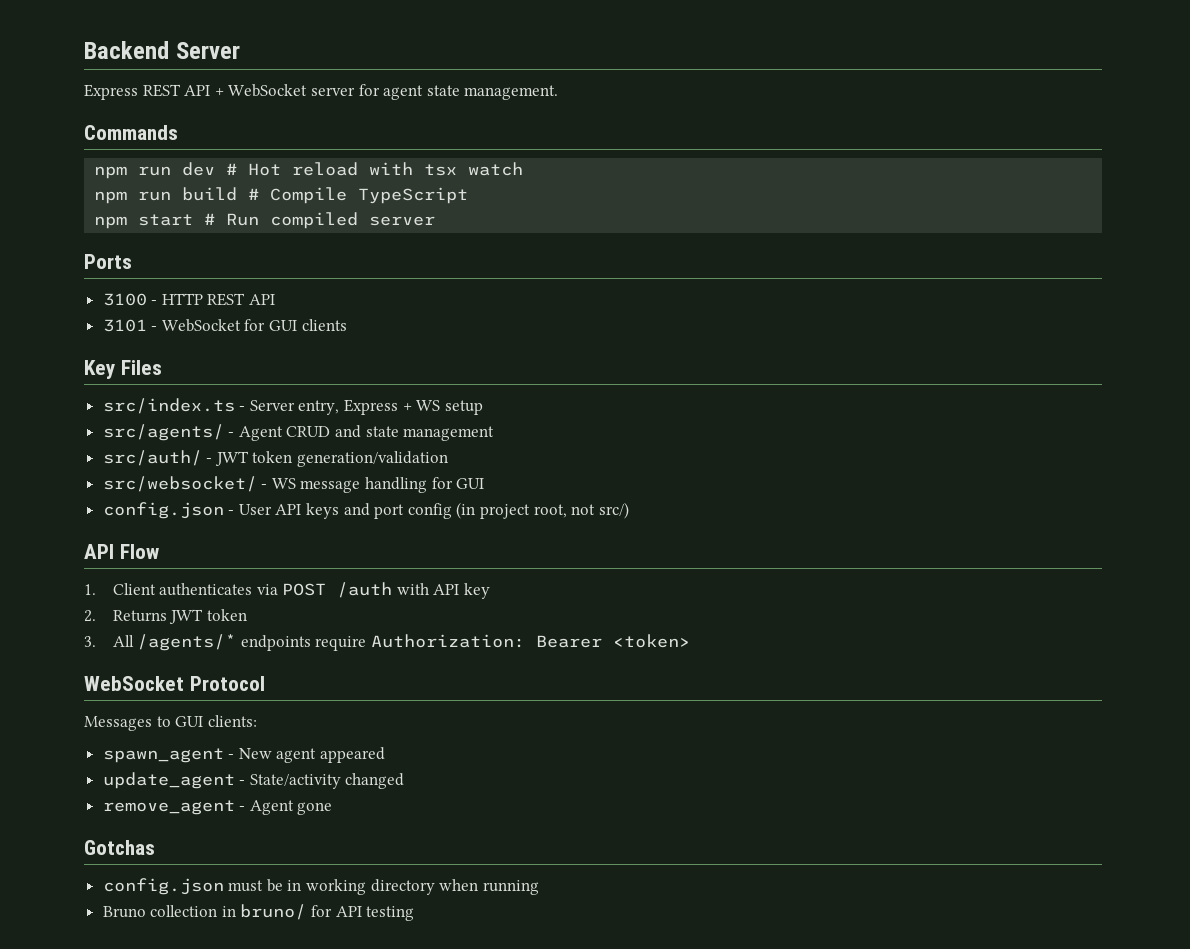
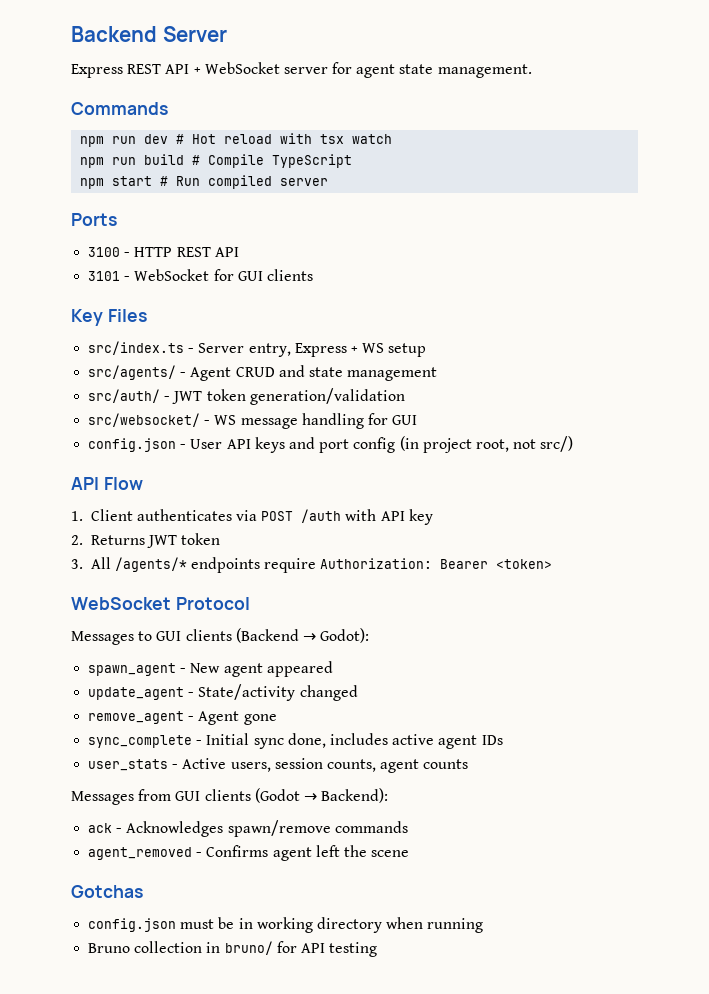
[207,715,257,727] clients: -> [185,628,370,643] clients (Backend → Godot):
(333, 808) none -> [88,733,503,749] [88,758,469,773] [71,788,389,805] [88,820,408,837] [88,845,410,861] // sync_complete - Initial sync done, includes active agent IDs // user_stats - Active users, session counts, agent counts // Messages from GUI clients (Godot → Backend): // ack - Acknowledges spawn/remove commands // agent_removed - Confirms agent left the scene

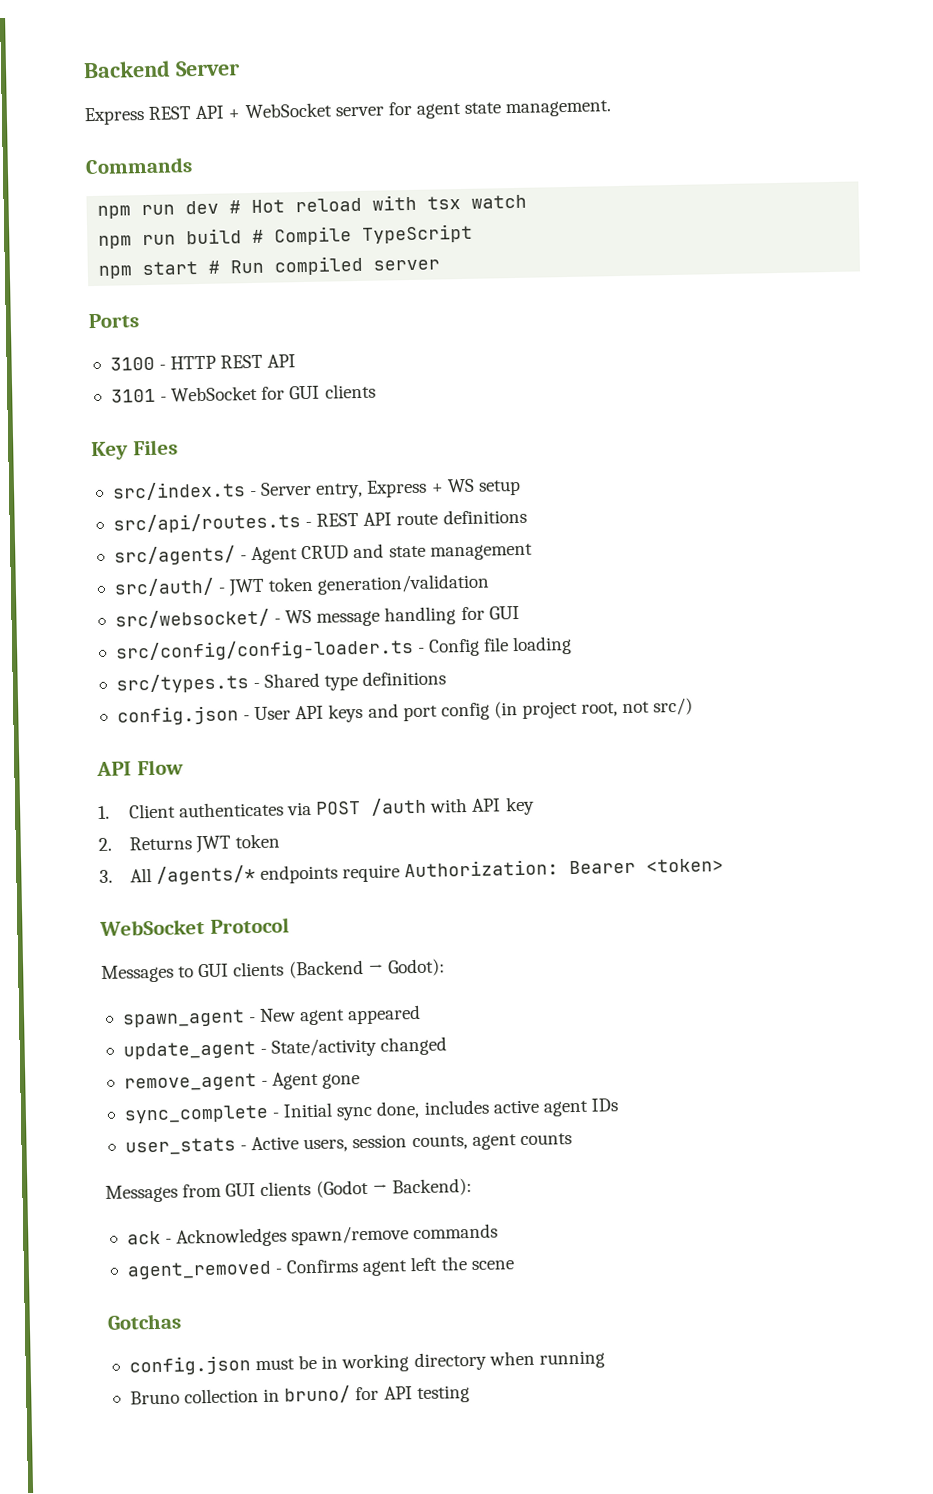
(427, 350) none -> [112,508,527,534] // src/api/routes.ts - REST API route definitions
(418, 420) none -> [114,635,573,662] [115,670,447,694] // src/config/config-loader.ts - Config file loading // src/types.ts - Shared type definitions

